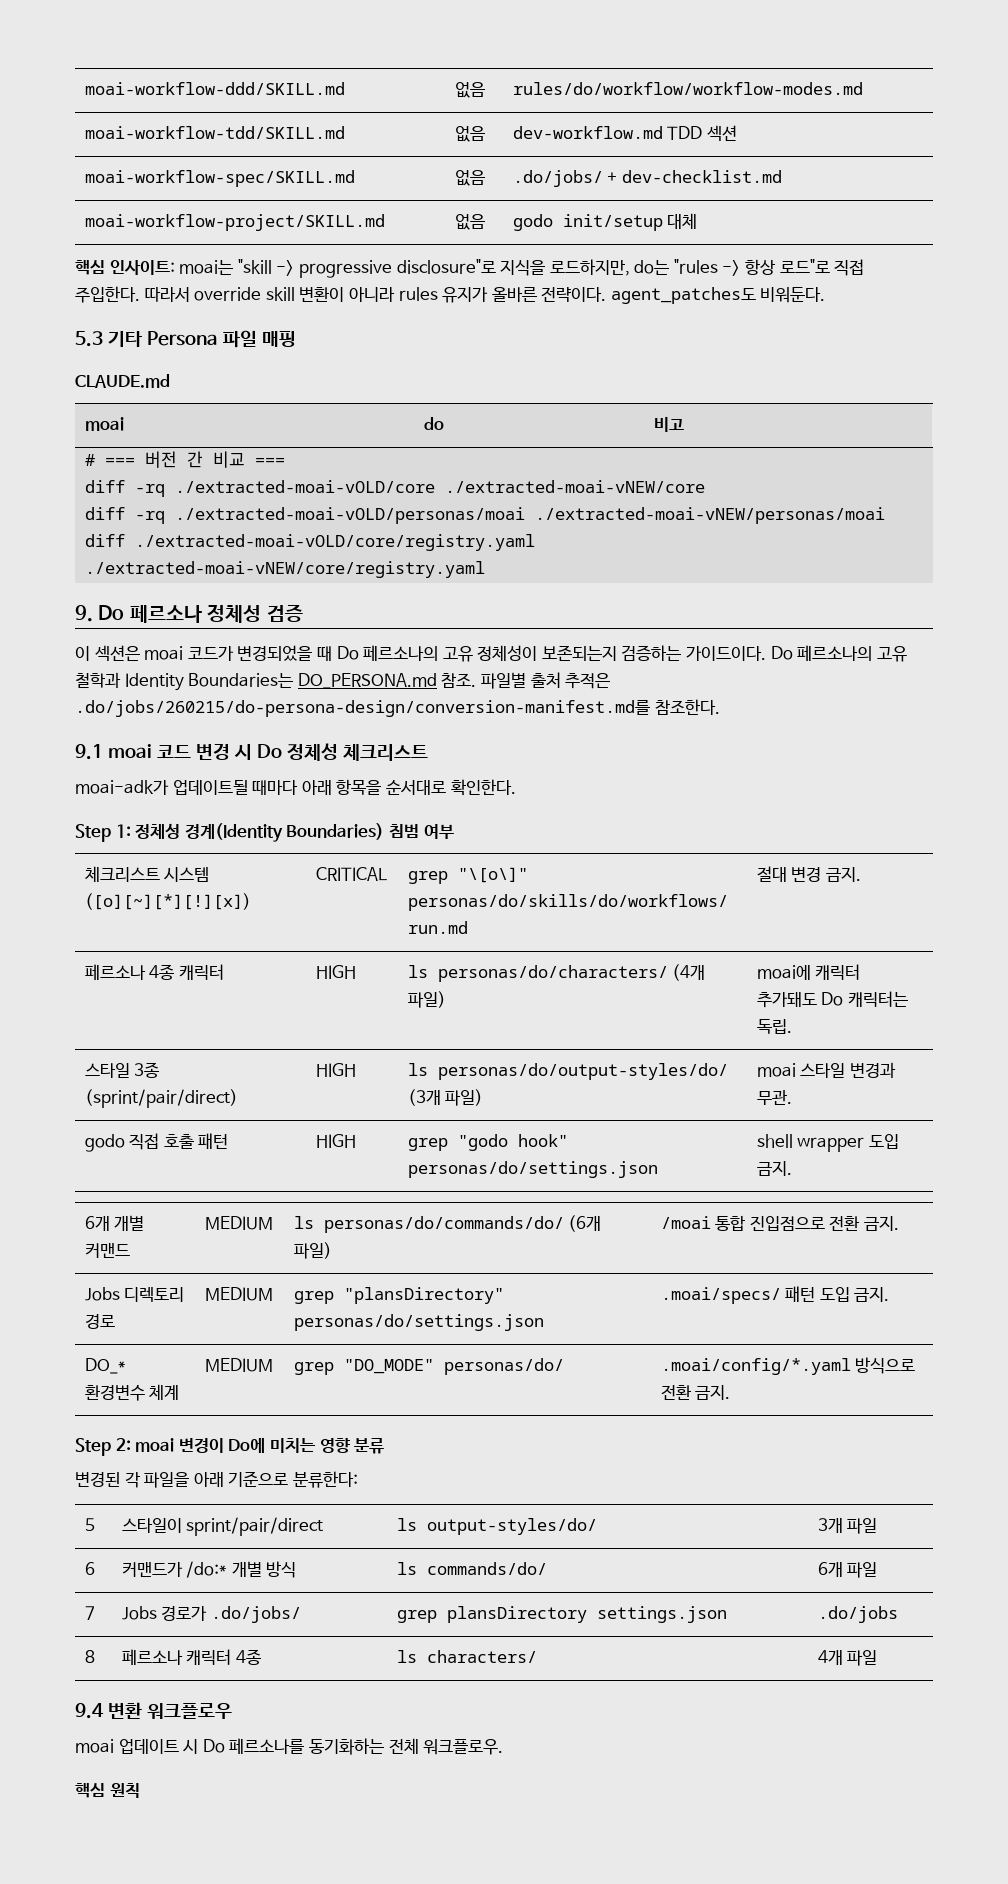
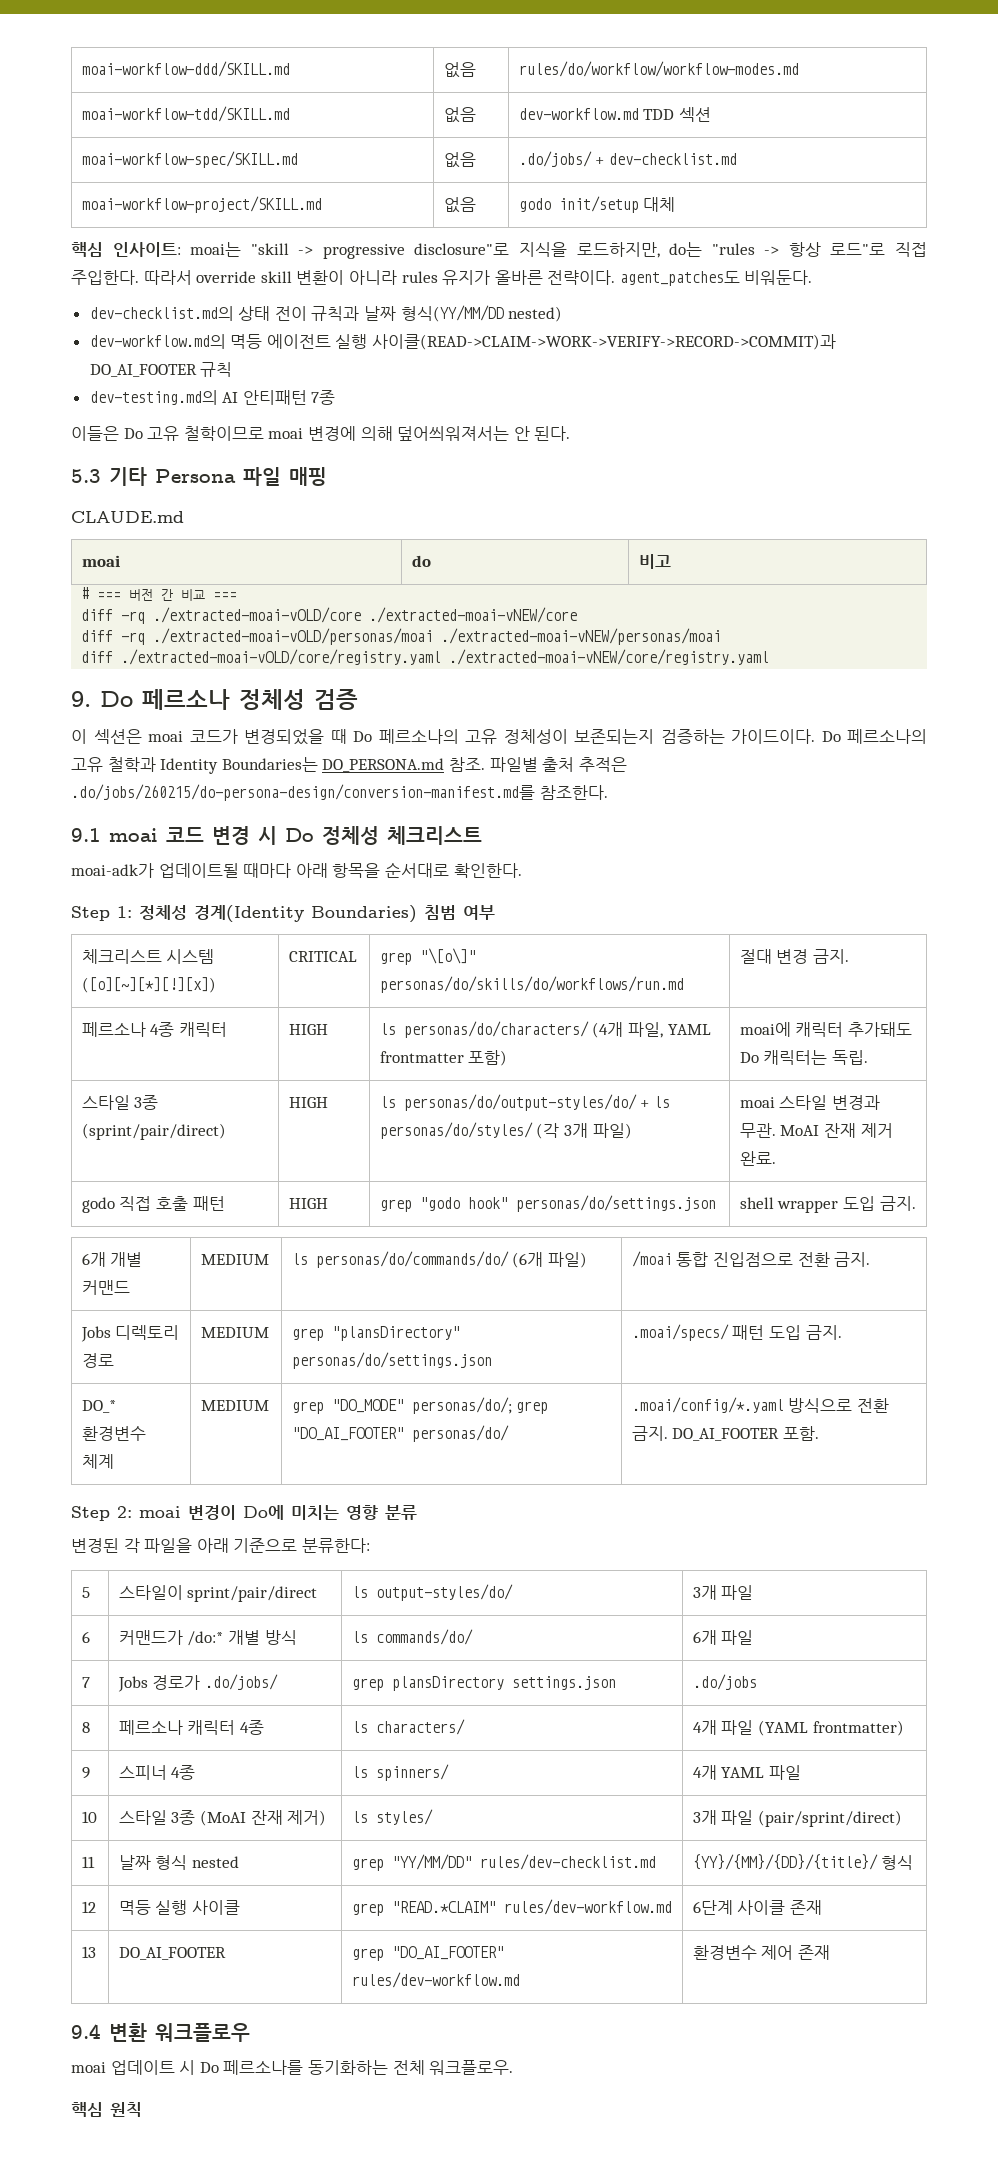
(826, 294) none -> [89,305,563,322] [89,334,837,350] [89,362,233,377] [89,390,336,405] [71,426,571,441] // dev-checklist.md의 상태 전이 규칙과 날짜 형식(YY/MM/DD nested) // dev-workflow.md의 멱등 에이전트 실행 사이클(READ->CLAIM->WORK->VERIFY->RECORD->COMMIT)과 DO_AI_FOOTER 규칙 // dev-testing.md의 AI 안티패턴 7종 // 이들은 Do 고유 철학이므로 moai 변경에 의해 덮어씌워져서는 안 된다.
[407,991,446,1008] 파일) -> [628,1022,711,1038] [379,1050,508,1066] 파일, YAML frontmatter 포함)
[407,1089,441,1106] (3개 -> [640,1096,671,1108] [379,1122,589,1139] + ls personas/do/styles/ (각 3개
(792, 1097) none -> [780,1123,893,1138] [739,1151,776,1166] MoAI 잔재 제거 완료.
(434, 1366) none -> [411,1397,549,1414] [291,1427,404,1441] personas/do/; grep "DO_AI_FOOTER"
(731, 1392) none -> [672,1426,820,1441] DO_AI_FOOTER 포함.
(878, 1658) none -> [758,1720,904,1736] [81,1767,90,1779] [118,1765,196,1780] [351,1764,449,1781] [692,1765,802,1780] [81,1811,97,1823] [118,1810,327,1826] [351,1809,433,1825] [692,1810,903,1827] [81,1856,95,1868] [118,1855,240,1870] [351,1854,656,1871] [692,1854,914,1870] [81,1901,96,1913] [118,1900,241,1915] [351,1899,672,1916] [692,1900,823,1915] [81,1946,96,1958] [118,1947,226,1960] [351,1946,504,1961] [351,1972,520,1988] [692,1945,831,1960] (YAML frontmatter) // 9 | 스피너 4종 | ls spinners/ | 4개 YAML 파일 // 10 | 스타일 3종 (MoAI 잔재 제거) | ls styles/ | 3개 파일 (pair/sprint/direct) // 11 | 날짜 형식 nested | grep "YY/MM/DD" rules/dev-checklist.md | {YY}/{MM}/{DD}/{title}/ 형식 // 12 | 멱등 실행 사이클 | grep "READ.*CLAIM" rules/dev-workflow.md | 6단계 사이클 존재 // 13 | DO_AI_FOOTER | grep "DO_AI_FOOTER" rules/dev-workflow.md | 환경변수 제어 존재

